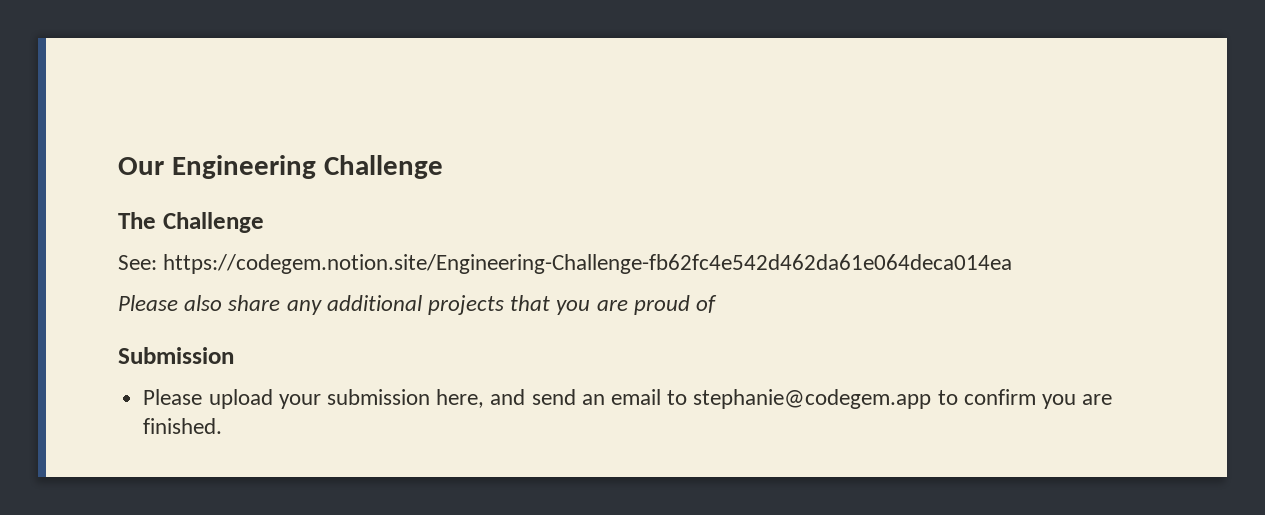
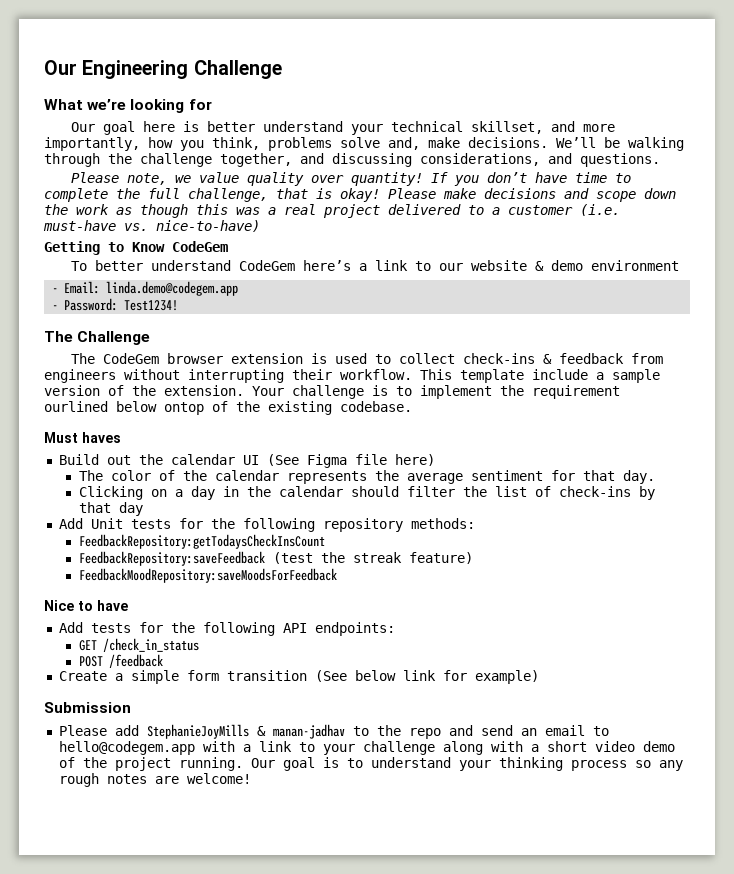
[118,212,264,233] [118,254,1013,274] [118,295,718,315] [118,347,234,364] [143,389,485,409] The Challenge // See: https://codegem.notion.site/Engineering-Challenge-fb62fc4e542d462da61e064deca014ea // Please also share any additional projects that you are proud of // Submission // Please upload your submission here, -> [44,99,212,113] [71,121,616,135] [44,137,684,151] [44,153,660,167] [71,172,632,186] [44,188,676,202] [44,204,620,218] [43,220,260,232] [44,241,228,255] [71,260,680,271] [52,281,239,296] [52,298,179,311] [44,331,151,345] [71,353,664,364] [44,369,660,383] [44,385,620,399] [44,401,412,415] [44,432,121,443] [58,454,435,468] [78,470,655,484] [78,486,655,500] [78,502,143,516] [58,518,475,532] [78,534,325,549] [78,551,473,566] [78,568,337,583] [44,600,128,611] [58,622,395,636] [78,638,199,652] [78,654,163,668] [58,670,539,684] [44,702,131,713] [58,724,441,739] What we’re looking for // Our goal here is better understand your technical skillset, and more importantly, how you think, problems solve and, make decisions. We’ll be walking through the challenge together, and discussing considerations, and questions. // Please note, we value quality over quantity! If you don’t have time to complete the full challenge, that is okay! Please make decisions and scope down the work as though this was a real project delivered to a customer (i.e. must-have vs. nice-to-have) // Getting to Know CodeGem // To better understand CodeGem here’s a link to our website & demo environment // - Email: linda.demo@codegem.app // - Password: Test1234! // The Challenge // The CodeGem browser extension is used to collect check-ins & feedback from engineers without interrupting their workflow. This template include a sample version of the extension. Your challenge is to implement the requirement ourlined below ontop of the existing codebase. // Must haves // Build out the calendar UI (See Figma file here) // The color of the calendar represents the average sentiment for that day. // Clicking on a day in the calendar should filter the list of check-ins by that day // Add Unit tests for the following repository methods: // FeedbackRepository:getTodaysCheckInsCount // FeedbackRepository:saveFeedback (test the streak feature) // FeedbackMoodRepository:saveMoodsForFeedback // Nice to have // Add tests for the following API endpoints: // GET /check_in_status // POST /feedback // Create a simple form transition (See below link for example) // Submission // Please add StephanieJoyMills & manan-jadhav to the repo
[693,389,1113,409] [143,418,223,434] stephanie@codegem.app to confirm you are finished. -> [58,741,675,755] [58,757,683,771] [58,773,251,787] hello@codegem.app with a link to your challenge along with a short video demo of the project running. Our goal is to understand your thinking process so any rough notes are welcome!

